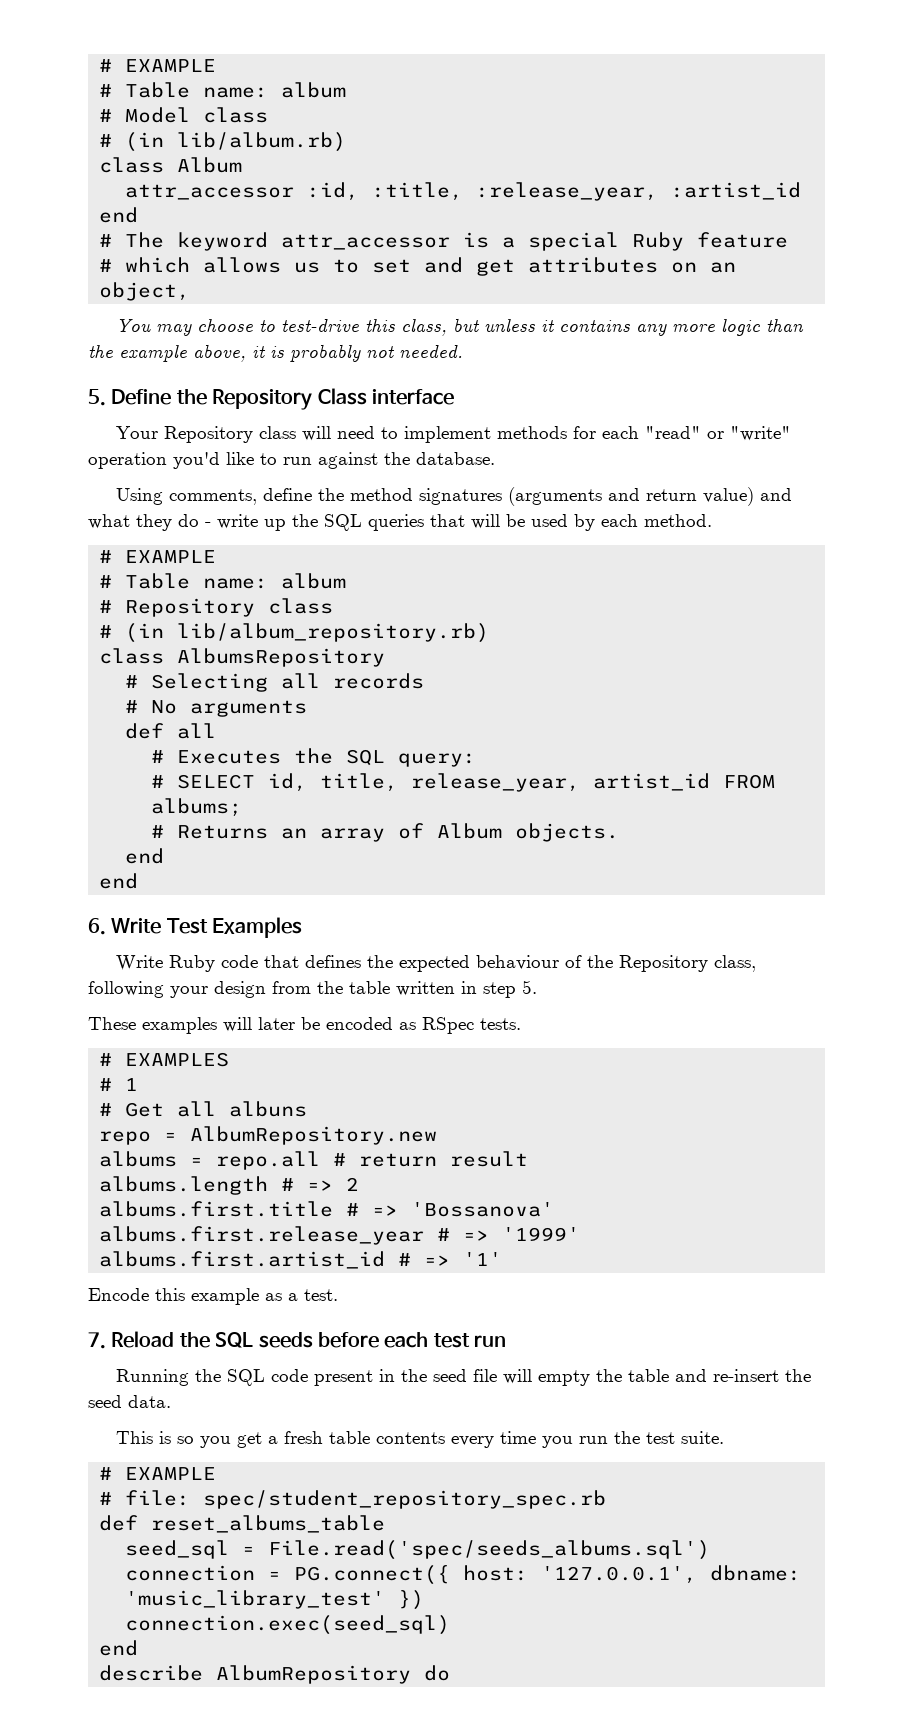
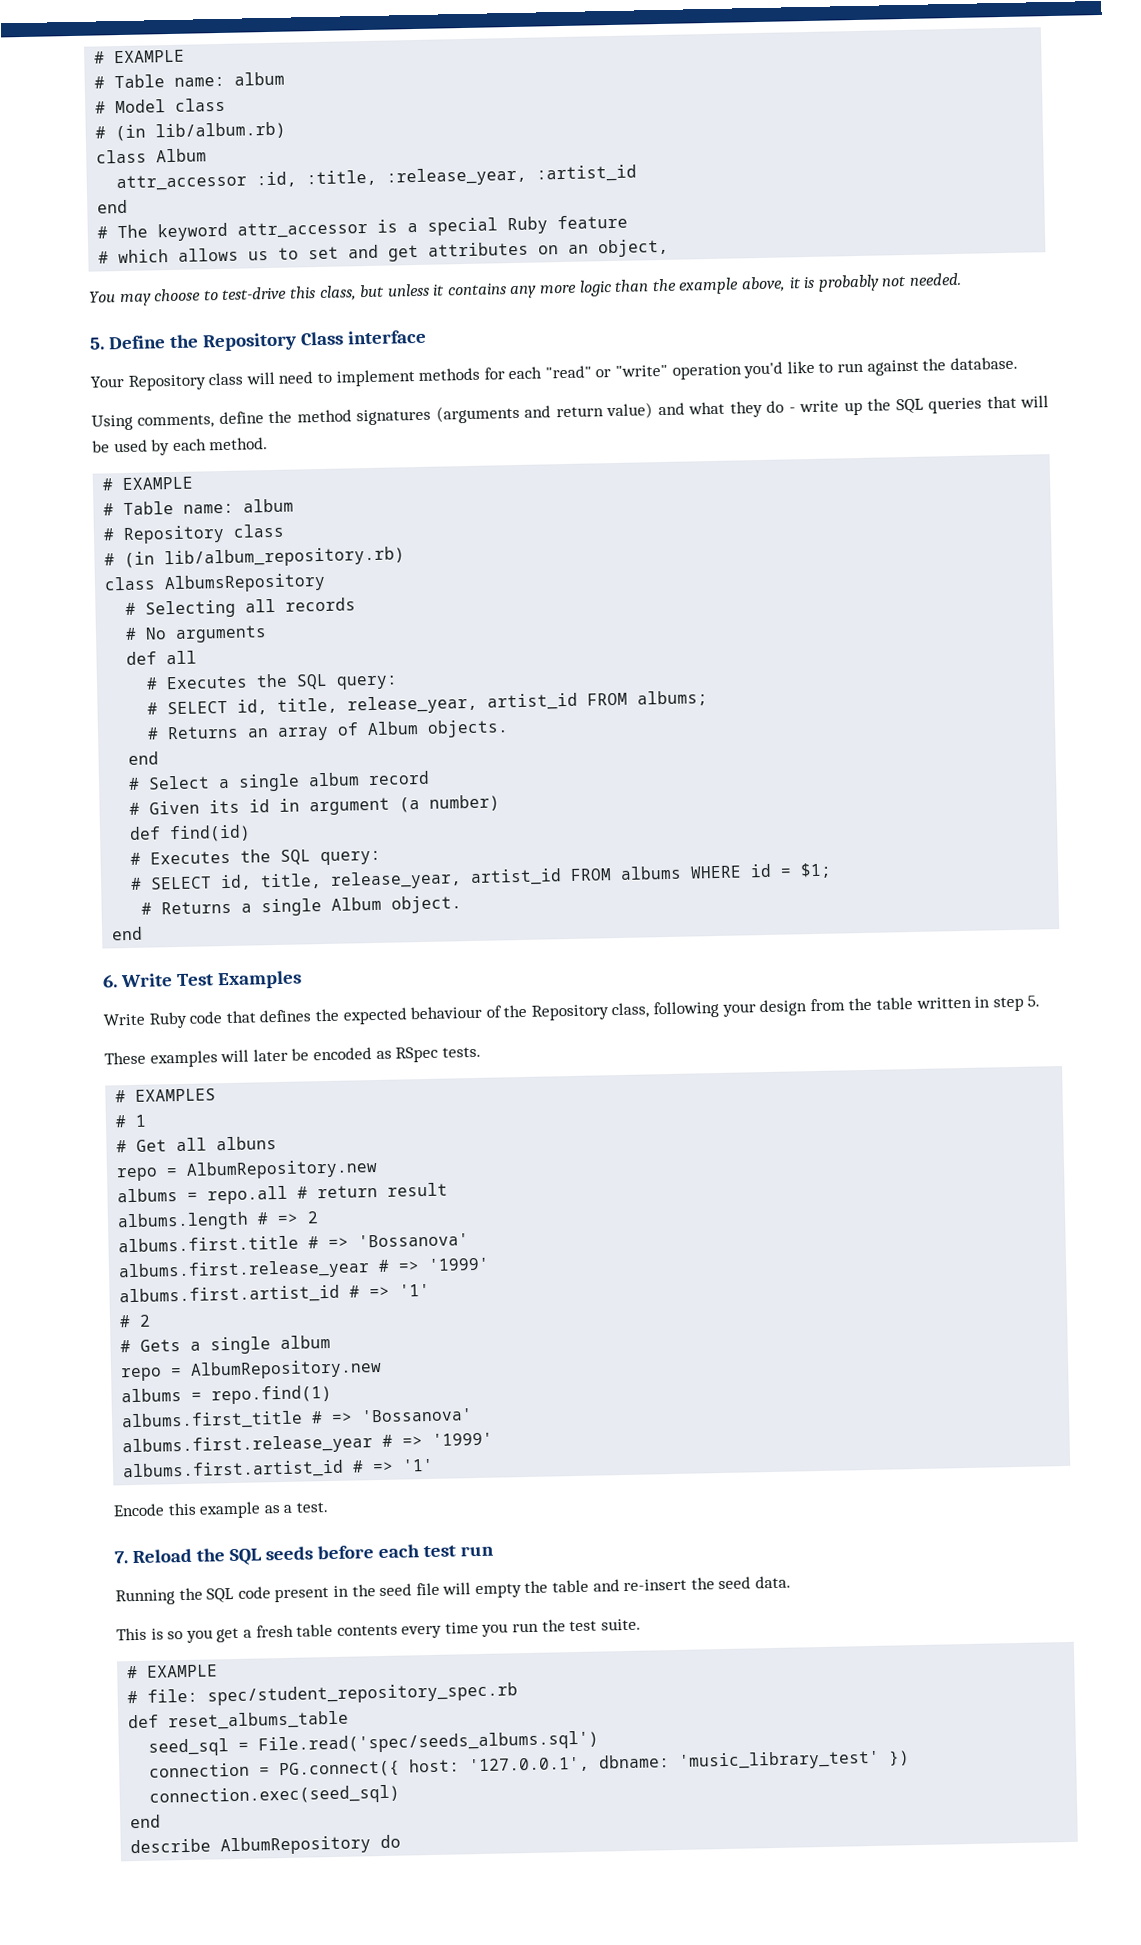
(165, 856) none -> [128,770,431,792] [129,794,501,816] [129,824,252,843] [130,849,382,866] [130,862,833,891] [141,895,463,917] // # Select a single album record // # Given its id in argument (a number) // def find(id) // # Executes the SQL query: // # SELECT id, title, release_year, artist_id FROM albums WHERE id = $1; // # Returns a single Album object.
(503, 1259) none -> [119,1314,152,1328] [120,1334,332,1355] [120,1358,383,1382] [121,1384,333,1405] [121,1408,474,1431] [122,1432,494,1457] [122,1458,435,1481] // # 2 // # Gets a single album // repo = AlbumRepository.new // albums = repo.find(1) // albums.first_title # => 'Bossanova' // albums.first.release_year # => '1999' // albums.first.artist_id # => '1'

